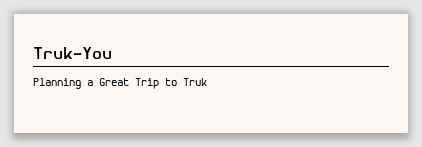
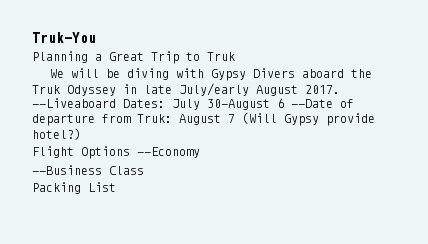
(207, 82) none -> [50,68,373,81] [32,83,340,96] [32,98,354,110] [32,112,375,126] [32,128,81,140] [32,146,200,159] [32,165,144,175] [32,182,116,194] // We will be diving with Gypsy Divers aboard the Truk Odyssey in late July/early August 2017. --Liveaboard Dates: July 30-August 6 --Date of departure from Truk: August 7 (Will Gypsy provide hotel?) // Flight Options --Economy // --Business Class // Packing List

